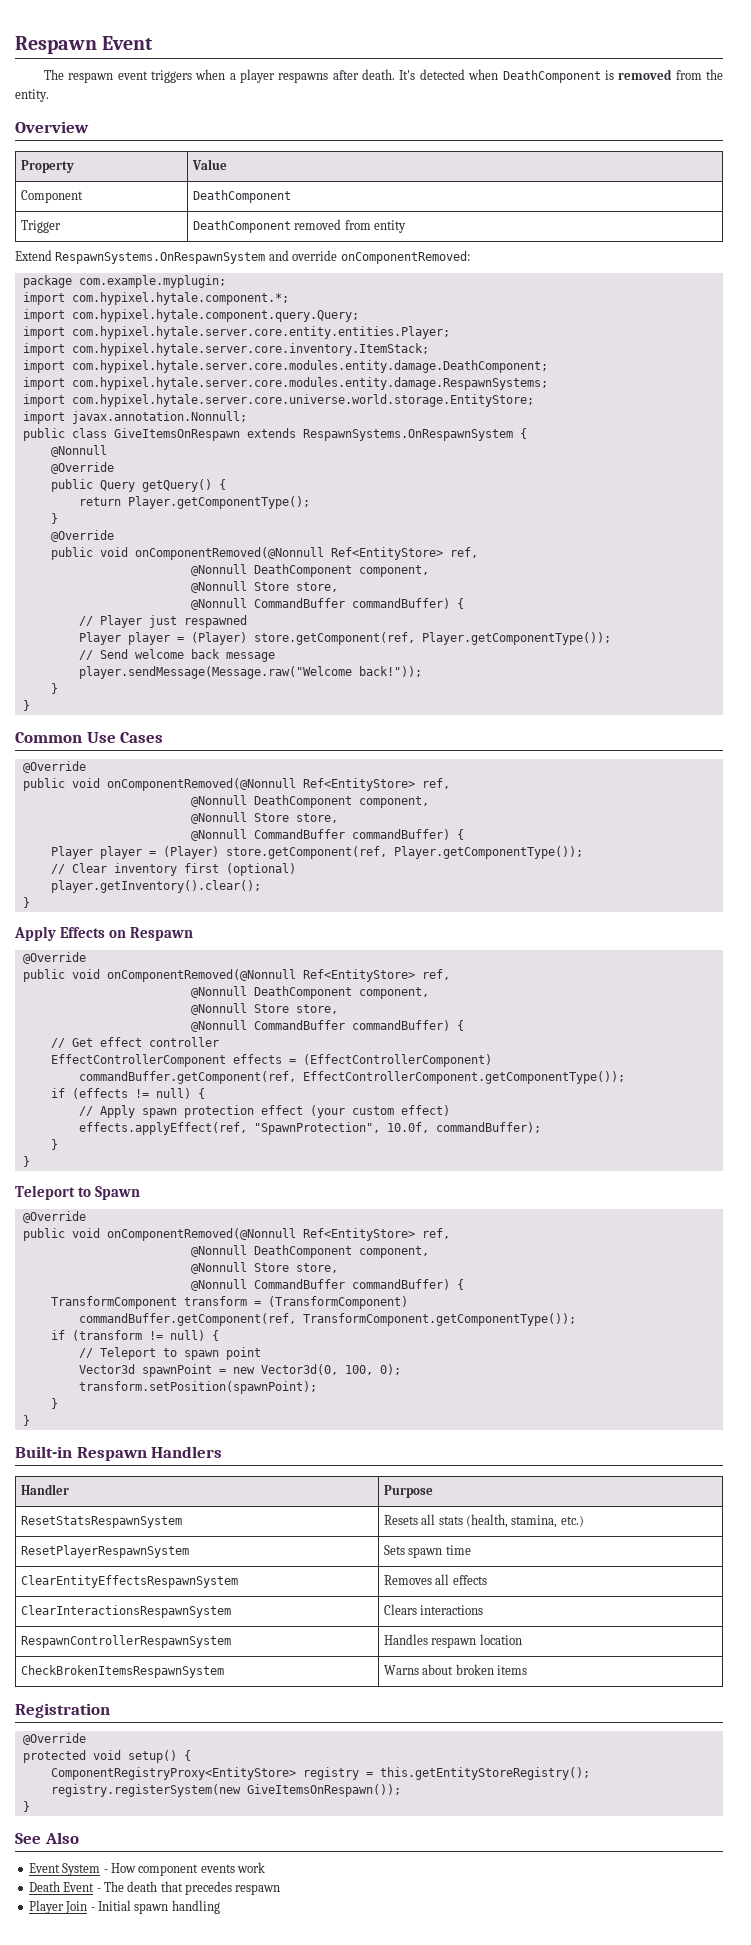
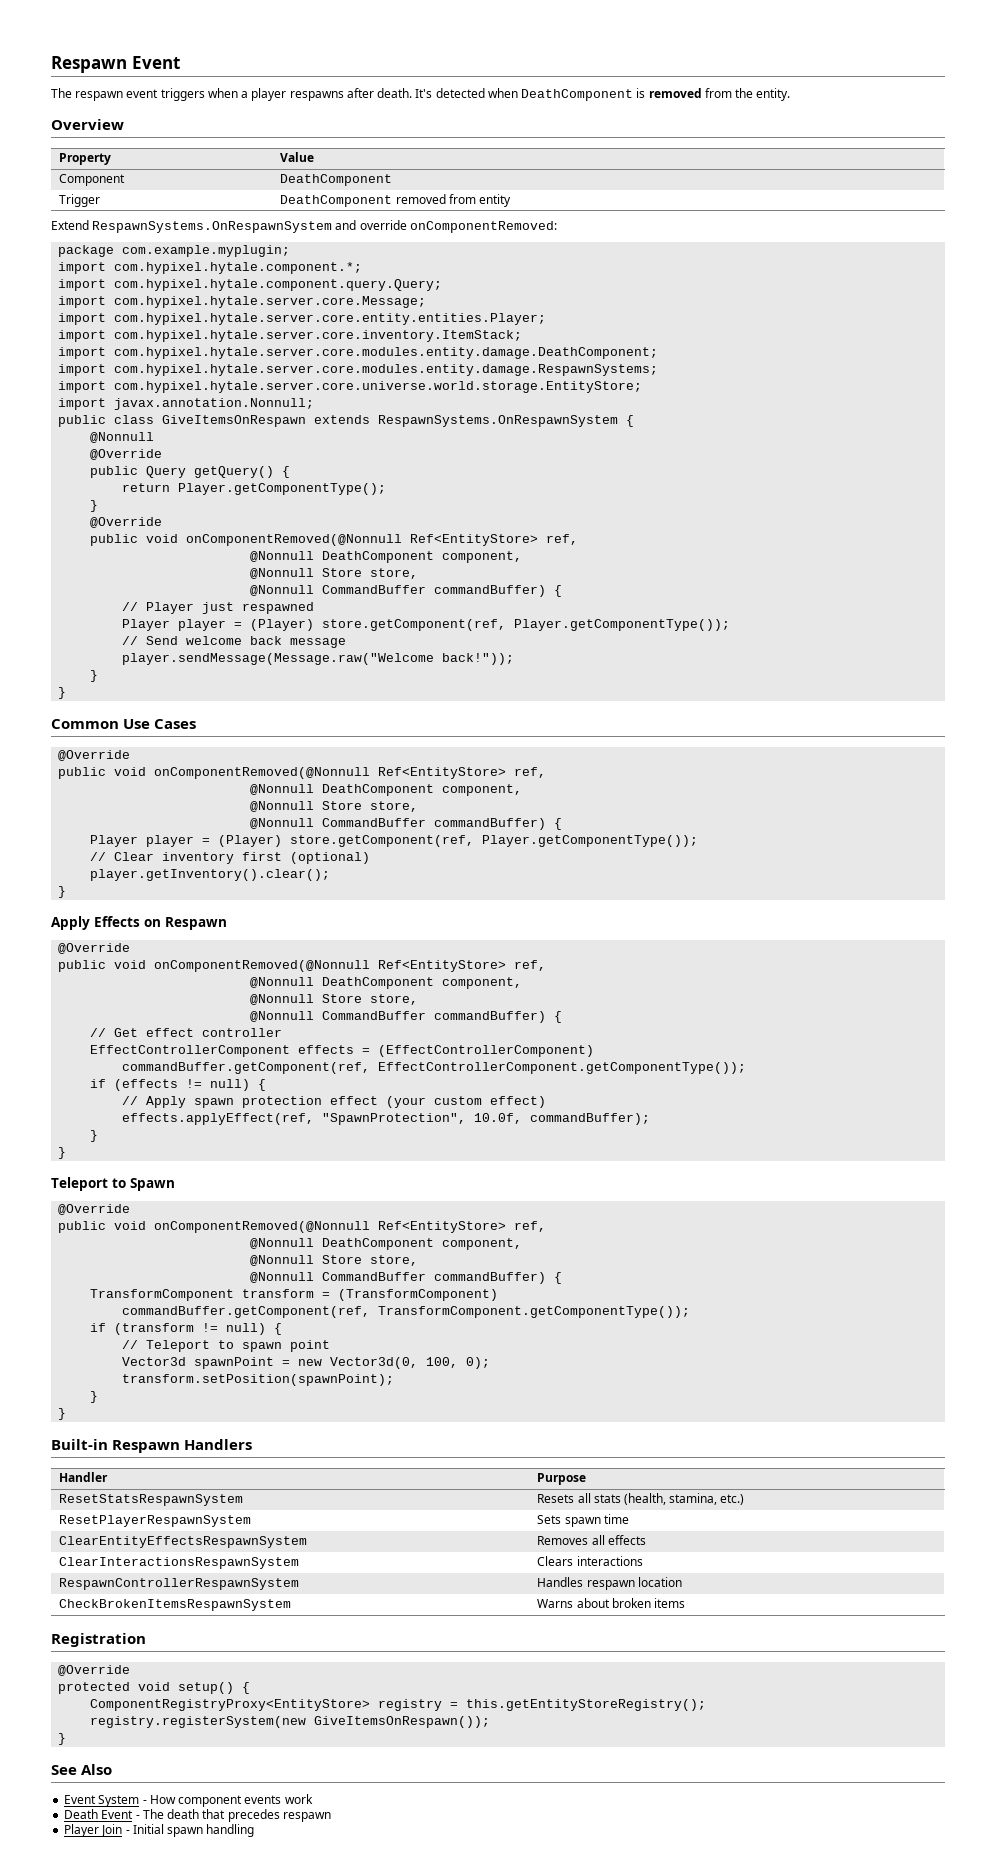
(359, 315) none -> [58,296,427,308] // import com.hypixel.hytale.server.core.Message;

